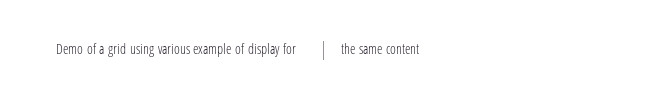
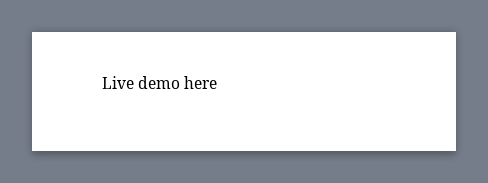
[55,43,419,57] Demo of a grid using various example of display for the same content -> [102,76,218,89] Live demo here

